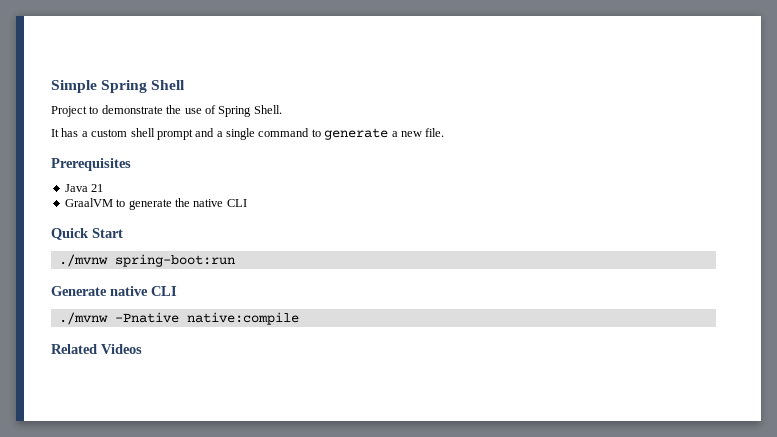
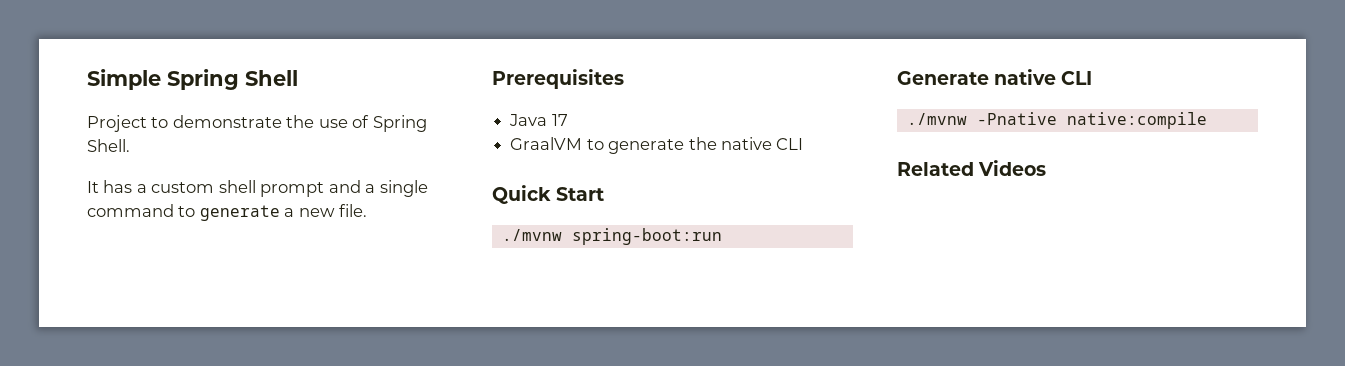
[91,184,104,192] 21 -> [551,114,568,126] 17

